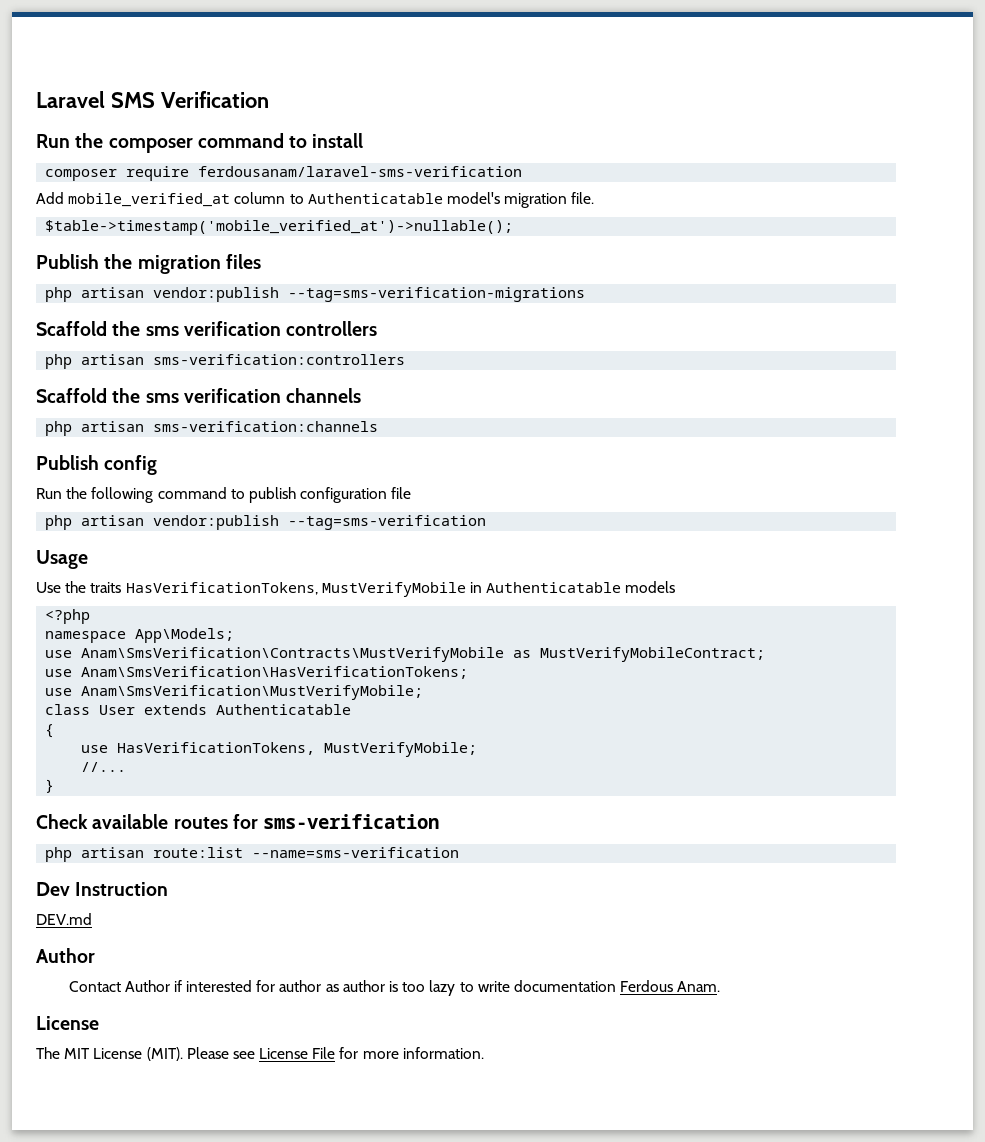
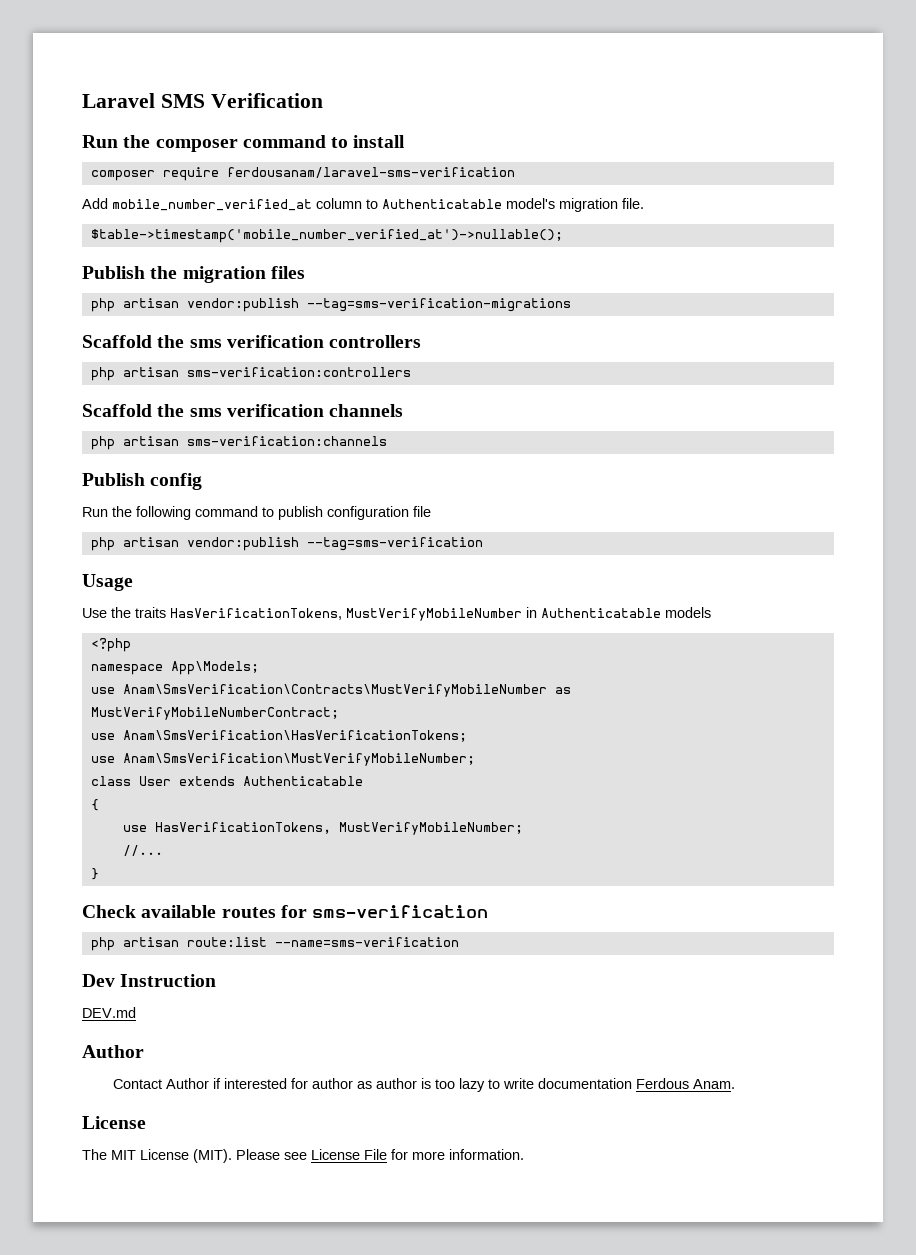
[68,193,231,207] mobile_verified_at -> [112,199,312,211] mobile_number_verified_at
[45,220,514,235] $table->timestamp('mobile_verified_at')->nullable(); -> [90,229,563,243] $table->timestamp('mobile_number_verified_at')->nullable();
[321,582,466,597] MustVerifyMobile -> [346,608,522,621] MustVerifyMobileNumber
[81,647,766,662] Anam\SmsVerification\Contracts\MustVerifyMobile as MustVerifyMobileContract; -> [122,684,571,697] [90,707,339,720] Anam\SmsVerification\Contracts\MustVerifyMobileNumber as MustVerifyMobileNumberContract;
[81,685,424,700] Anam\SmsVerification\MustVerifyMobile; -> [122,753,475,766] Anam\SmsVerification\MustVerifyMobileNumber;
[324,742,478,757] MustVerifyMobile; -> [338,822,523,835] MustVerifyMobileNumber;

